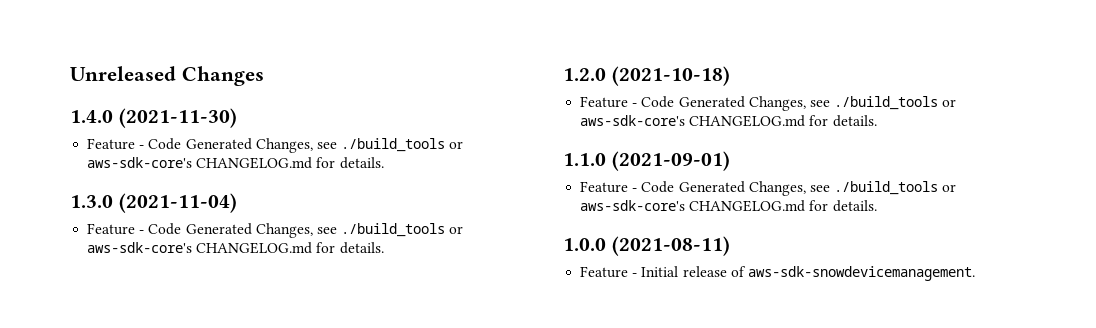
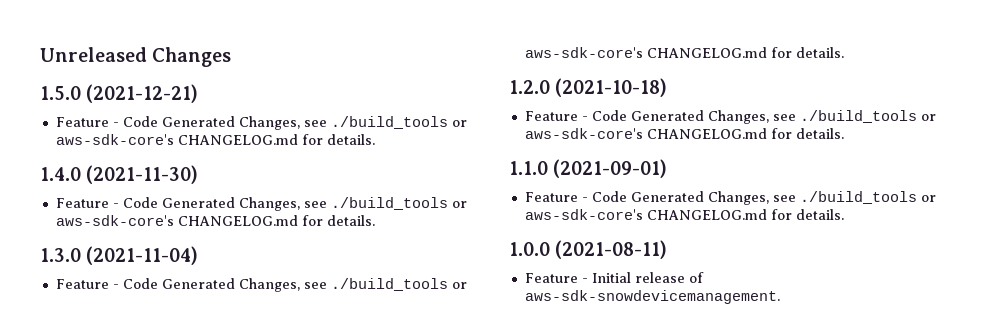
(264, 76) none -> [40,84,199,103] [55,116,467,130] [55,134,375,145] // 1.5.0 (2021-12-21) // Feature - Code Generated Changes, see ./build_tools or aws-sdk-core's CHANGELOG.md for details.

